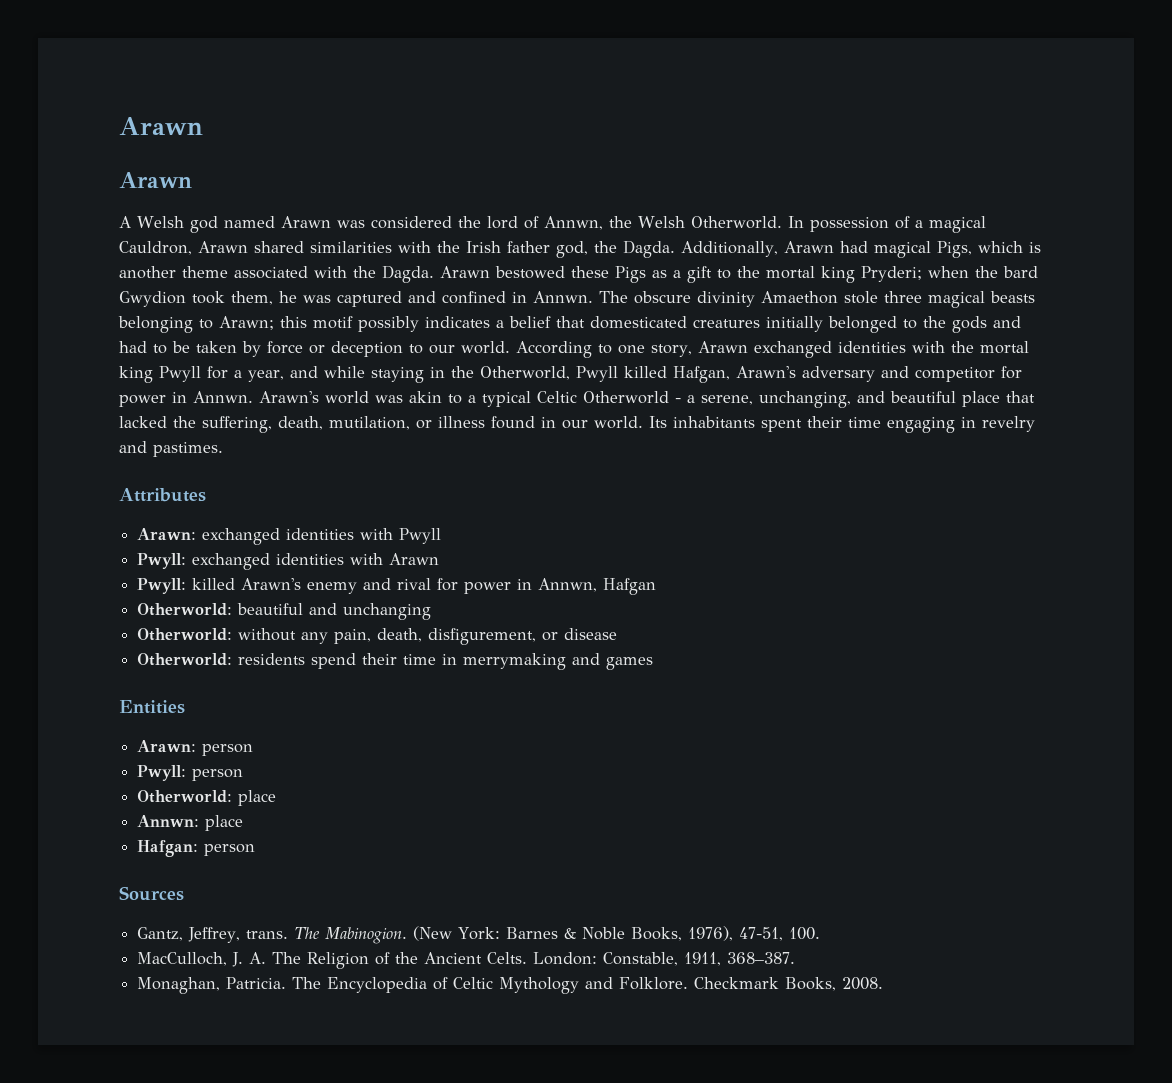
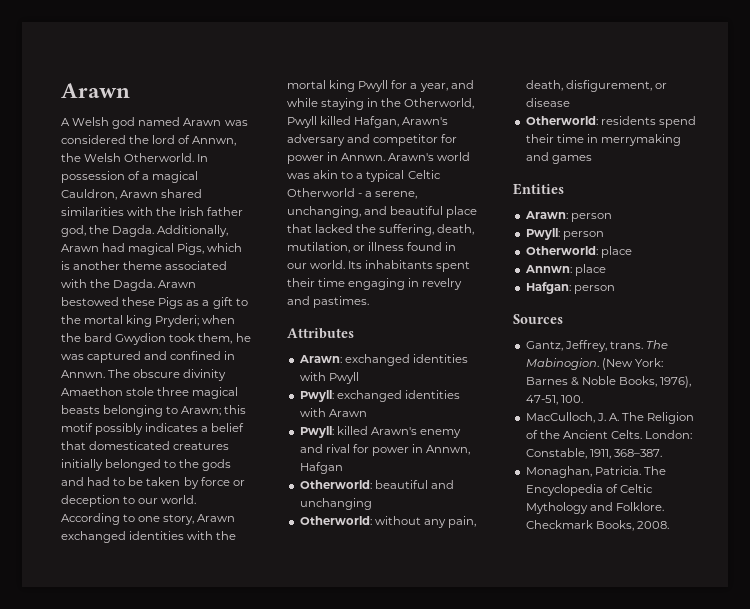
[119,117,203,135] [119,172,192,188] Arawn // Arawn -> [61,83,130,98] Arawn

